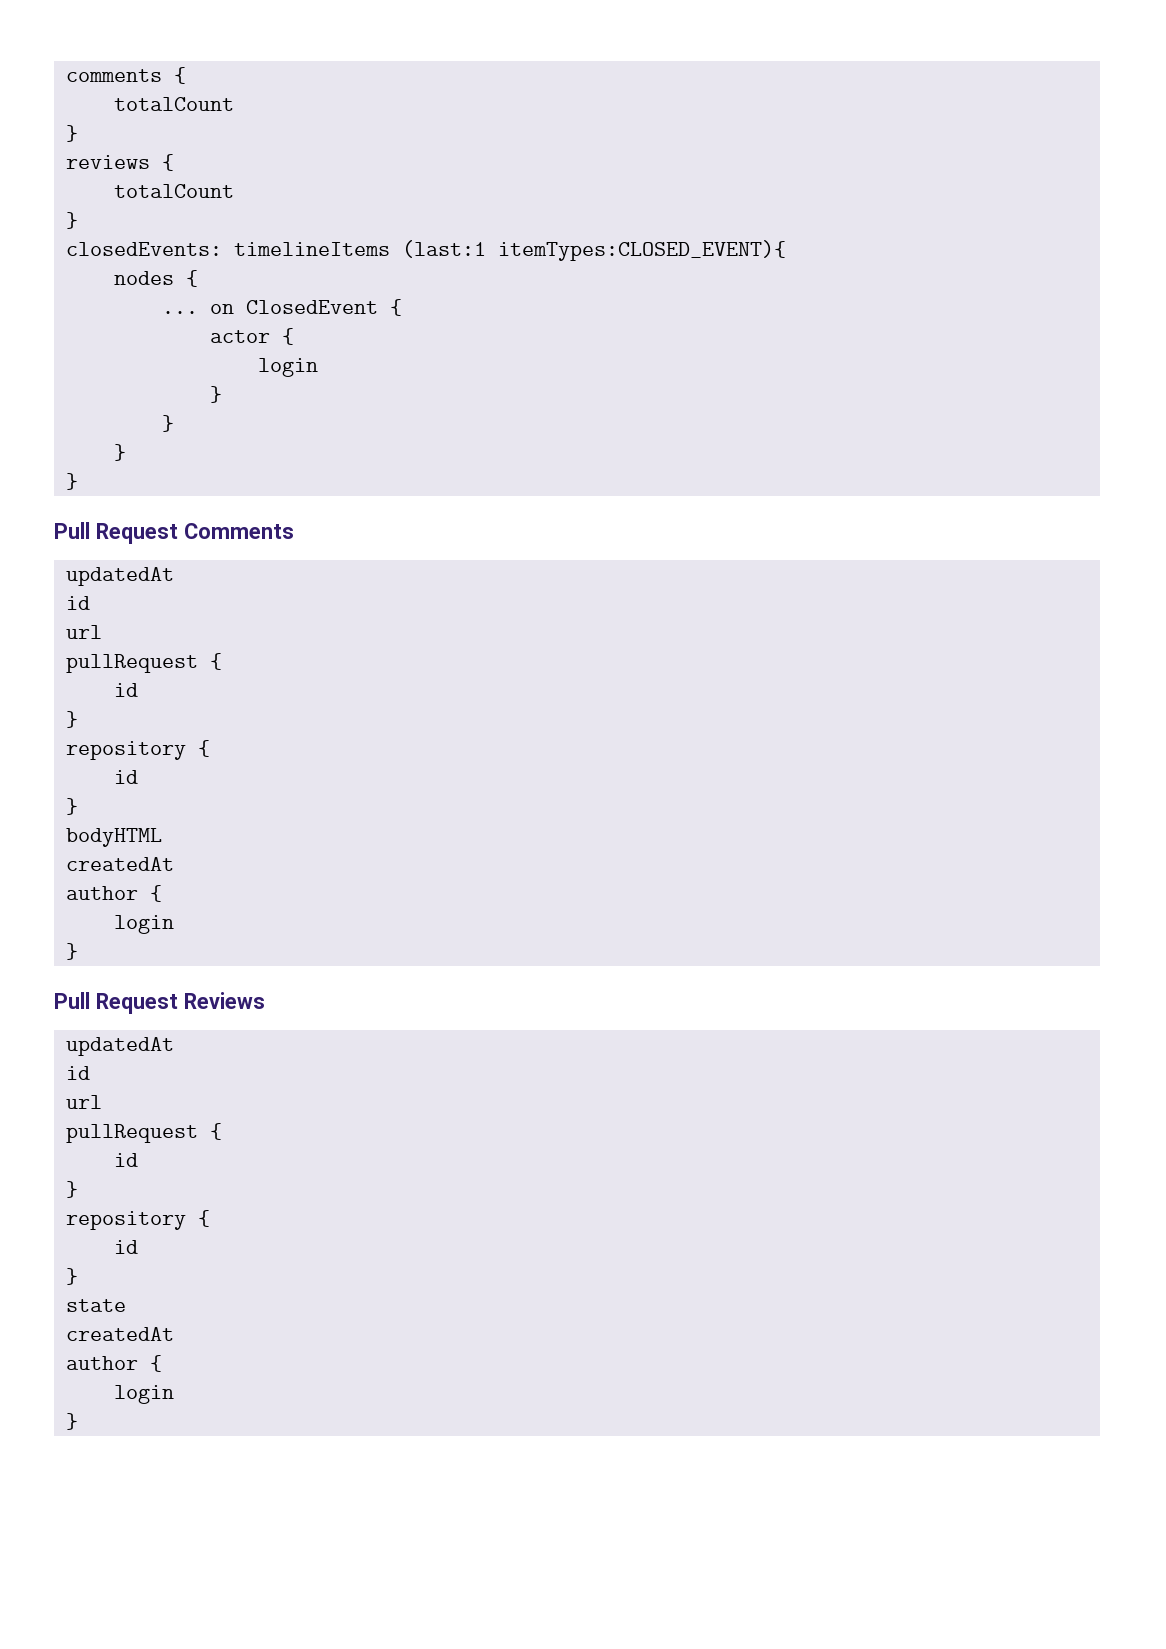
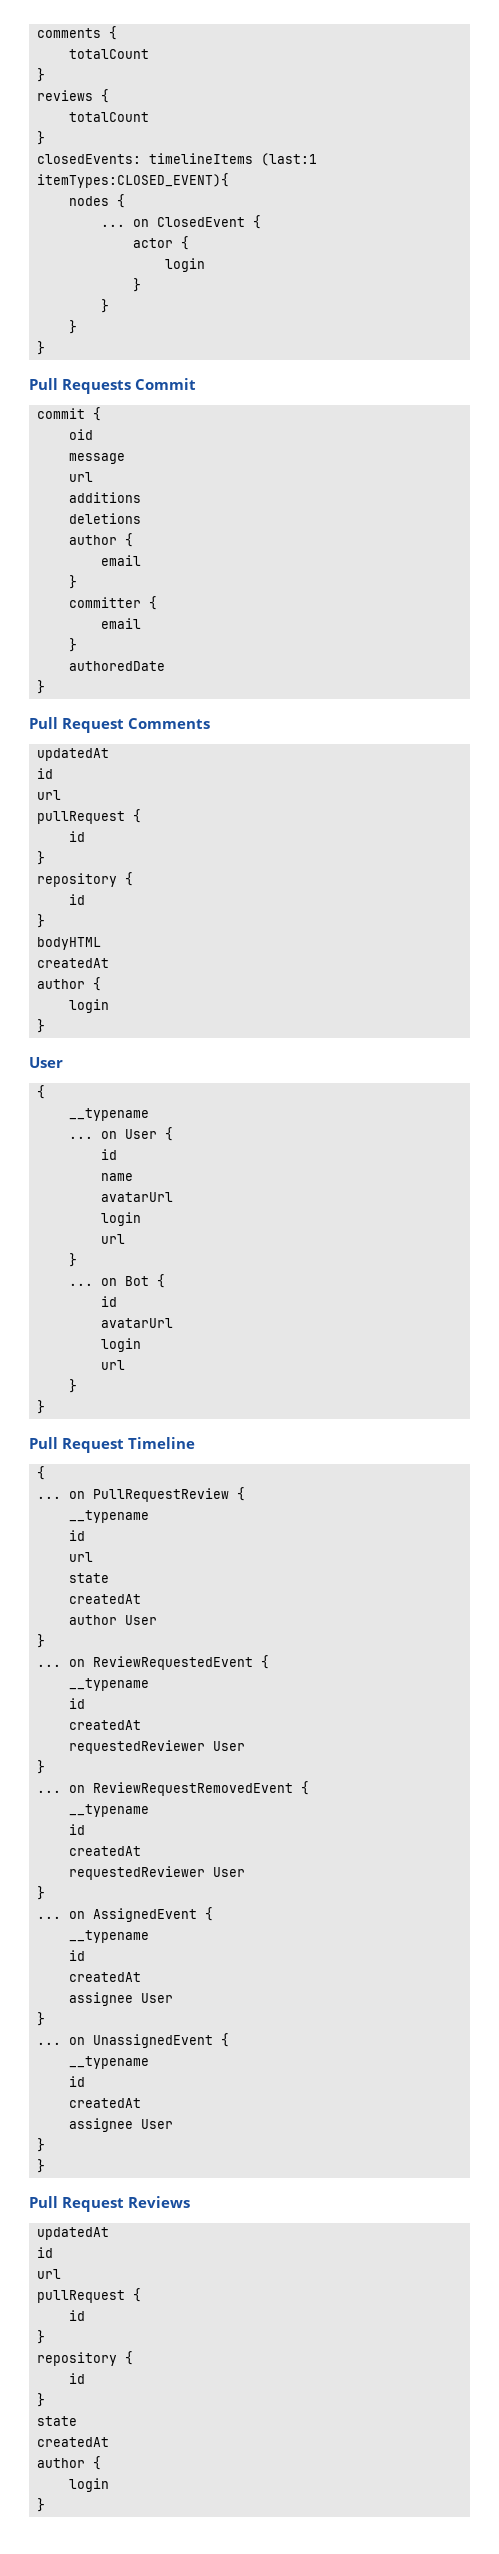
(78, 481) none -> [29,378,197,394] [37,407,102,421] [69,429,94,440] [69,453,126,464] [69,472,94,482] [69,492,142,503] [69,513,142,524] [69,533,134,547] [101,555,142,566] [69,575,78,589] [69,596,158,610] [101,618,142,629] [69,638,78,652] [69,661,166,671] [37,680,46,694] // Pull Requests Commit // commit { // oid // message // url // additions // deletions // author { // email // } // committer { // email // } // authoredDate // }
(78, 951) none -> [29,1057,63,1068] [37,1085,46,1099] [69,1108,150,1121] [69,1127,174,1141] [101,1149,118,1160] [101,1173,134,1181] [101,1192,174,1202] [101,1212,142,1226] [101,1234,126,1244] [69,1253,78,1267] [69,1274,166,1288] [101,1296,118,1307] [101,1318,174,1328] [101,1338,142,1352] [101,1360,126,1370] [69,1379,78,1393] [37,1400,46,1414] [29,1437,196,1453] [37,1466,46,1480] [37,1487,246,1502] [69,1510,150,1523] [69,1530,86,1541] [69,1552,94,1562] [69,1573,110,1583] [69,1594,142,1604] [69,1615,158,1625] [37,1634,46,1648] [37,1655,270,1670] [69,1678,150,1691] [69,1698,86,1709] [69,1720,142,1730] [69,1740,246,1754] [37,1760,46,1774] [37,1781,310,1796] [69,1804,150,1817] [69,1824,86,1835] [69,1846,142,1856] [69,1866,246,1880] [37,1886,46,1900] [37,1907,214,1922] [69,1930,150,1943] [69,1950,86,1961] [69,1972,142,1982] [69,1992,174,2006] [37,2012,46,2026] [37,2033,230,2048] [69,2056,150,2069] [69,2076,86,2087] [69,2098,142,2108] [69,2118,174,2132] [37,2138,46,2152] [37,2159,46,2173] // User // { // __typename // ... on User { // id // name // avatarUrl // login // url // } // ... on Bot { // id // avatarUrl // login // url // } // } // Pull Request Timeline // { // ... on PullRequestReview { // __typename // id // url // state // createdAt // author User // } // ... on ReviewRequestedEvent { // __typename // id // createdAt // requestedReviewer User // } // ... on ReviewRequestRemovedEvent { // __typename // id // createdAt // requestedReviewer User // } // ... on AssignedEvent { // __typename // id // createdAt // assignee User // } // ... on UnassignedEvent { // __typename // id // createdAt // assignee User // } // }

